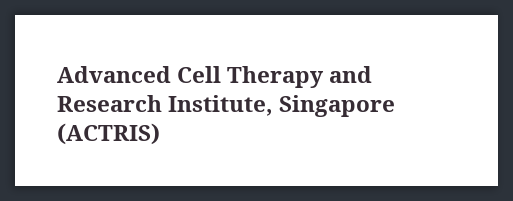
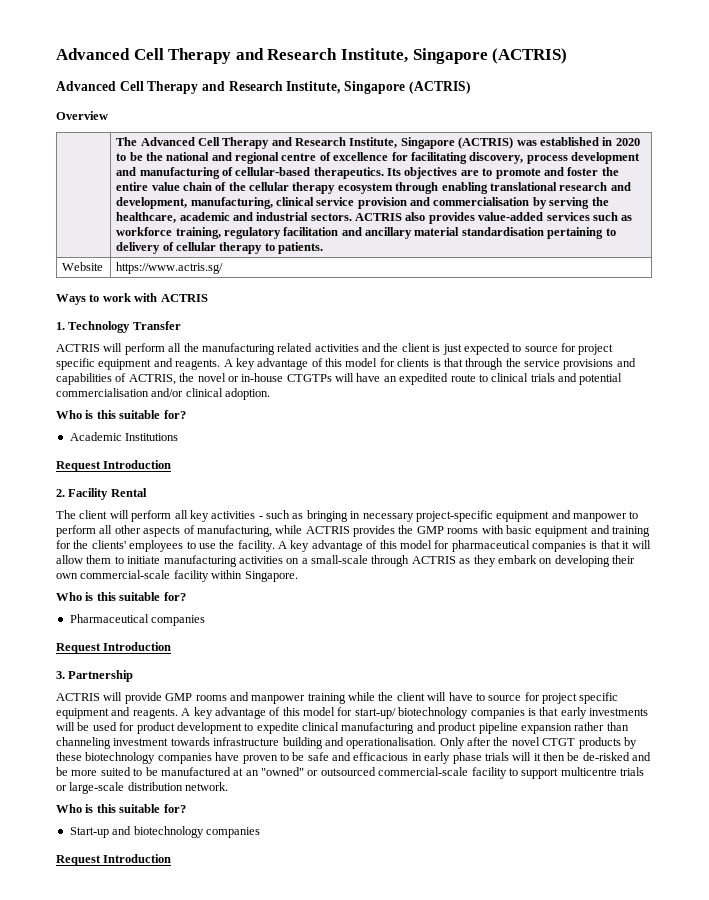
[57,66,373,88] [57,95,396,117] [57,123,160,145] Advanced Cell Therapy and Research Institute, Singapore (ACTRIS) -> [56,48,568,64] [56,81,471,94] [56,111,108,120] [116,137,640,149] [116,152,641,164] [116,167,619,179] [116,182,631,194] [116,197,609,209] [116,212,633,224] [116,227,616,239] [116,242,324,254] [62,262,104,271] [116,262,224,274] [56,293,208,305] [56,321,181,333] [56,343,614,355] [56,358,636,370] [56,373,623,385] [56,388,271,400] [56,410,186,419] [69,432,179,441] [56,460,172,472] [56,488,147,500] [56,510,639,522] [56,525,650,537] [56,540,651,552] [56,555,635,567] [56,570,298,582] [56,592,186,601] [69,614,206,626] [56,642,172,654] [56,670,134,682] [56,692,619,704] [56,707,648,719] [56,722,629,734] [56,737,637,749] [56,752,652,764] [56,767,644,779] [56,782,229,794] [56,804,186,813] [69,826,260,838] [56,854,172,866] Advanced Cell Therapy and Research Institute, Singapore (ACTRIS) // Advanced Cell Therapy and Research Institute, Singapore (ACTRIS) // Overview // | The Advanced Cell Therapy and Research Institute, Singapore (ACTRIS) was established in 2020 to be the national and regional centre of excellence for facilitating discovery, process development and manufacturing of cellular-based therapeutics. Its objectives are to promote and foster the entire value chain of the cellular therapy ecosystem through enabling translational research and development, manufacturing, clinical service provision and commercialisation by serving the healthcare, academic and industrial sectors. ACTRIS also provides value-added services such as workforce training, regulatory facilitation and ancillary material standardisation pertaining to delivery of cellular therapy to patients. // Website | https://www.actris.sg/ // Ways to work with ACTRIS // 1. Technology Transfer // ACTRIS will perform all the manufacturing related activities and the client is just expected to source for project specific equipment and reagents. A key advantage of this model for clients is that through the service provisions and capabilities of ACTRIS, the novel or in-house CTGTPs will have an expedited route to clinical trials and potential commercialisation and/or clinical adoption. // Who is this suitable for? // Academic Institutions // Request Introduction // 2. Facility Rental // The client will perform all key activities - such as bringing in necessary project-specific equipment and manpower to perform all other aspects of manufacturing, while ACTRIS provides the GMP rooms with basic equipment and training for the clients' employees to use the facility. A key advantage of this model for pharmaceutical companies is that it will allow them to initiate manufacturing activities on a small-scale through ACTRIS as they embark on developing their own commercial-scale facility within Singapore. // Who is this suitable for? // Pharmaceutical companies // Request Introduction // 3. Partnership // ACTRIS will provide GMP rooms and manpower training while the client will have to source for project specific equipment and reagents. A key advantage of this model for start-up/ biotechnology companies is that early investments will be used for product development to expedite clinical manufacturing and product pipeline expansion rather than channeling investment towards infrastructure building and operationalisation. Only after the novel CTGT products by these biotechnology companies have proven to be safe and efficacious in early phase trials will it then be de-risked and be more suited to be manufactured at an "owned" or outsourced commercial-scale facility to support multicentre trials or large-scale distribution network. // Who is this suitable for? // Start-up and biotechnology companies // Request Introduction

